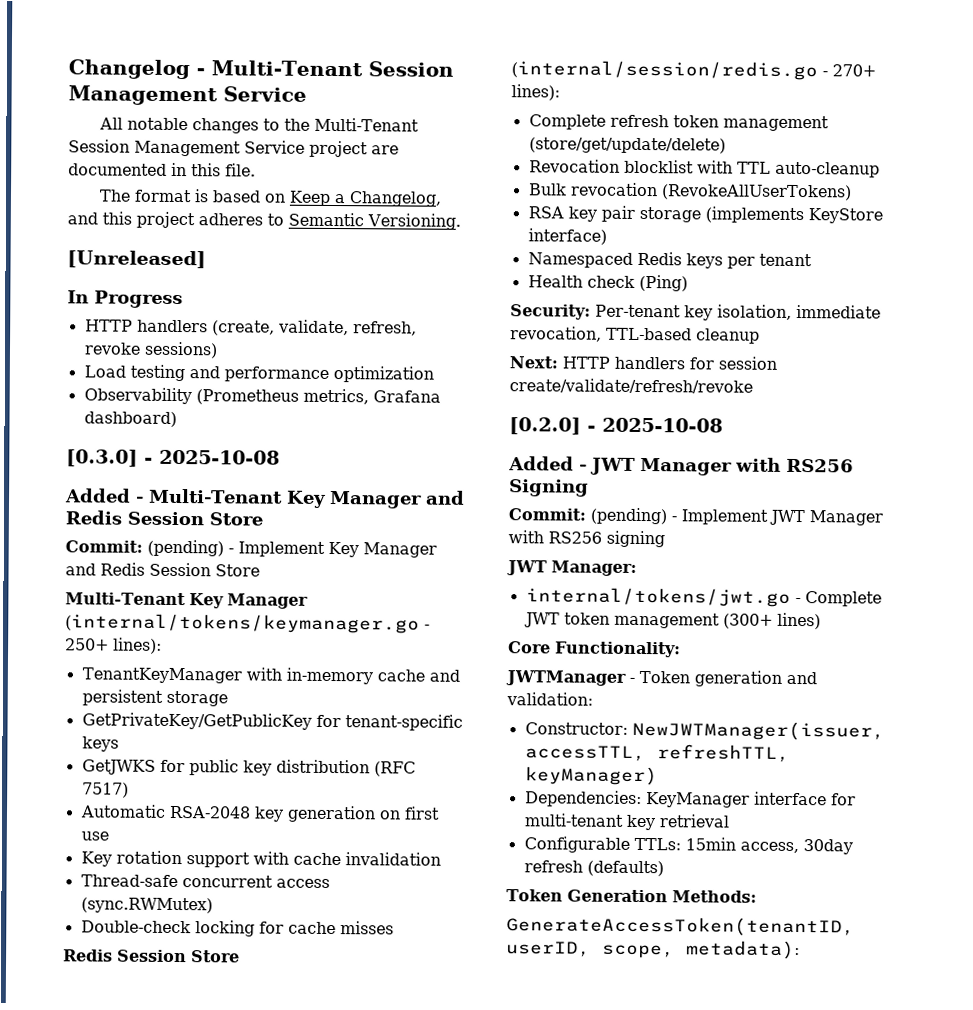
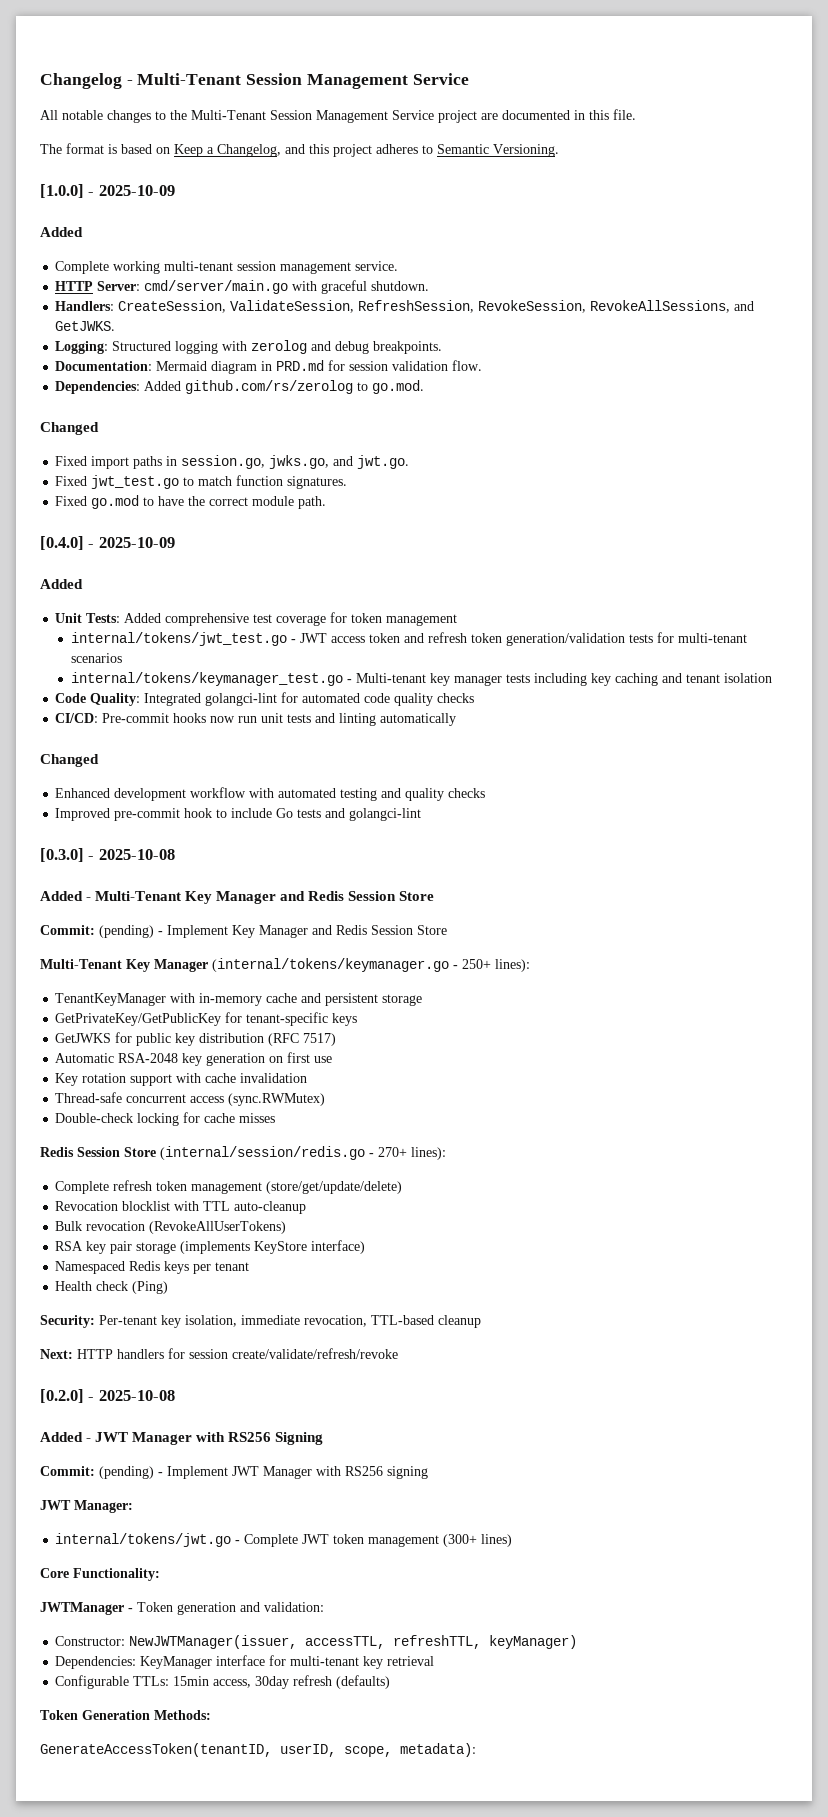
[67,250,206,269] [67,290,183,309] [84,319,417,336] [83,341,218,359] [83,364,434,383] [83,387,441,405] [83,411,177,427] [Unreleased] // In Progress // HTTP handlers (create, validate, refresh, revoke sessions) // Load testing and performance optimization // Observability (Prometheus metrics, Grafana dashboard) -> [40,184,175,198] [40,227,83,237] [55,261,399,274] [55,280,430,294] [55,300,755,313] [55,321,116,331] [55,340,443,354] [55,360,483,374] [55,380,425,394] [40,422,99,435] [55,455,410,469] [55,475,348,489] [55,495,327,509] [40,536,175,550] [40,579,83,589] [55,612,458,626] [71,632,748,646] [71,653,123,663] [71,672,773,686] [55,692,475,706] [55,713,457,726] [40,754,99,767] [55,787,486,801] [55,808,422,821] [1.0.0] - 2025-10-09 // Added // Complete working multi-tenant session management service. // HTTP Server: cmd/server/main.go with graceful shutdown. // Handlers: CreateSession, ValidateSession, RefreshSession, RevokeSession, RevokeAllSessions, and GetJWKS. // Logging: Structured logging with zerolog and debug breakpoints. // Documentation: Mermaid diagram in PRD.md for session validation flow. // Dependencies: Added github.com/rs/zerolog to go.mod. // Changed // Fixed import paths in session.go, jwks.go, and jwt.go. // Fixed jwt_test.go to match function signatures. // Fixed go.mod to have the correct module path. // [0.4.0] - 2025-10-09 // Added // Unit Tests: Added comprehensive test coverage for token management // internal/tokens/jwt_test.go - JWT access token and refresh token generation/validation tests for multi-tenant scenarios // internal/tokens/keymanager_test.go - Multi-tenant key manager tests including key caching and tenant isolation // Code Quality: Integrated golangci-lint for automated code quality checks // CI/CD: Pre-commit hooks now run unit tests and linting automatically // Changed // Enhanced development workflow with automated testing and quality checks // Improved pre-commit hook to include Go tests and golangci-lint

